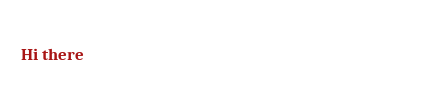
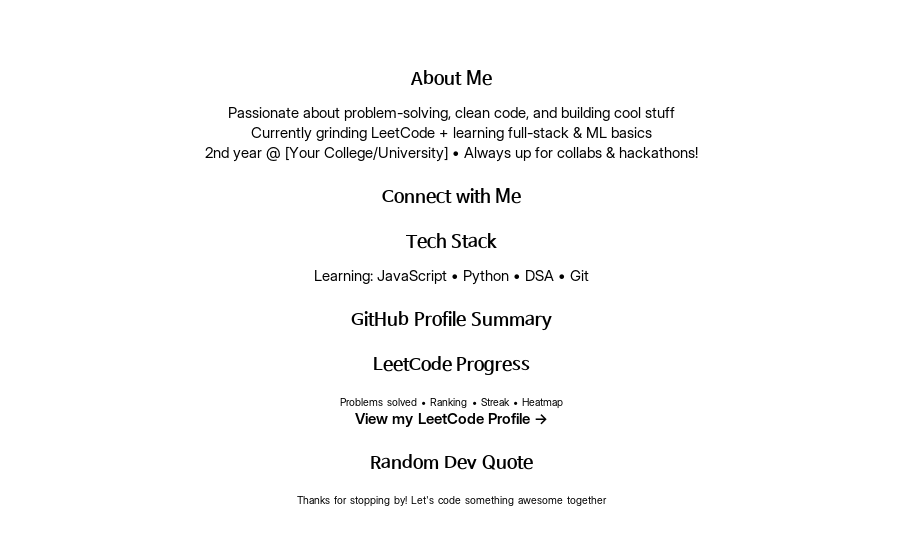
[21,48,85,60] Hi there -> [410,70,492,86] [227,107,676,121] [251,127,652,142] [204,146,699,162] [381,188,522,204] [405,233,498,249] [313,270,590,285] [351,311,552,331] [372,356,531,375] [340,398,563,409] [355,413,548,427] [370,454,533,470] [296,496,608,507] About Me // Passionate about problem-solving, clean code, and building cool stuff // Currently grinding LeetCode + learning full-stack & ML basics // 2nd year @ [Your College/University] • Always up for collabs & hackathons! // Connect with Me // Tech Stack // Learning: JavaScript • Python • DSA • Git // GitHub Profile Summary // LeetCode Progress // Problems solved • Ranking • Streak • Heatmap // View my LeetCode Profile → // Random Dev Quote // Thanks for stopping by! Let's code something awesome together

